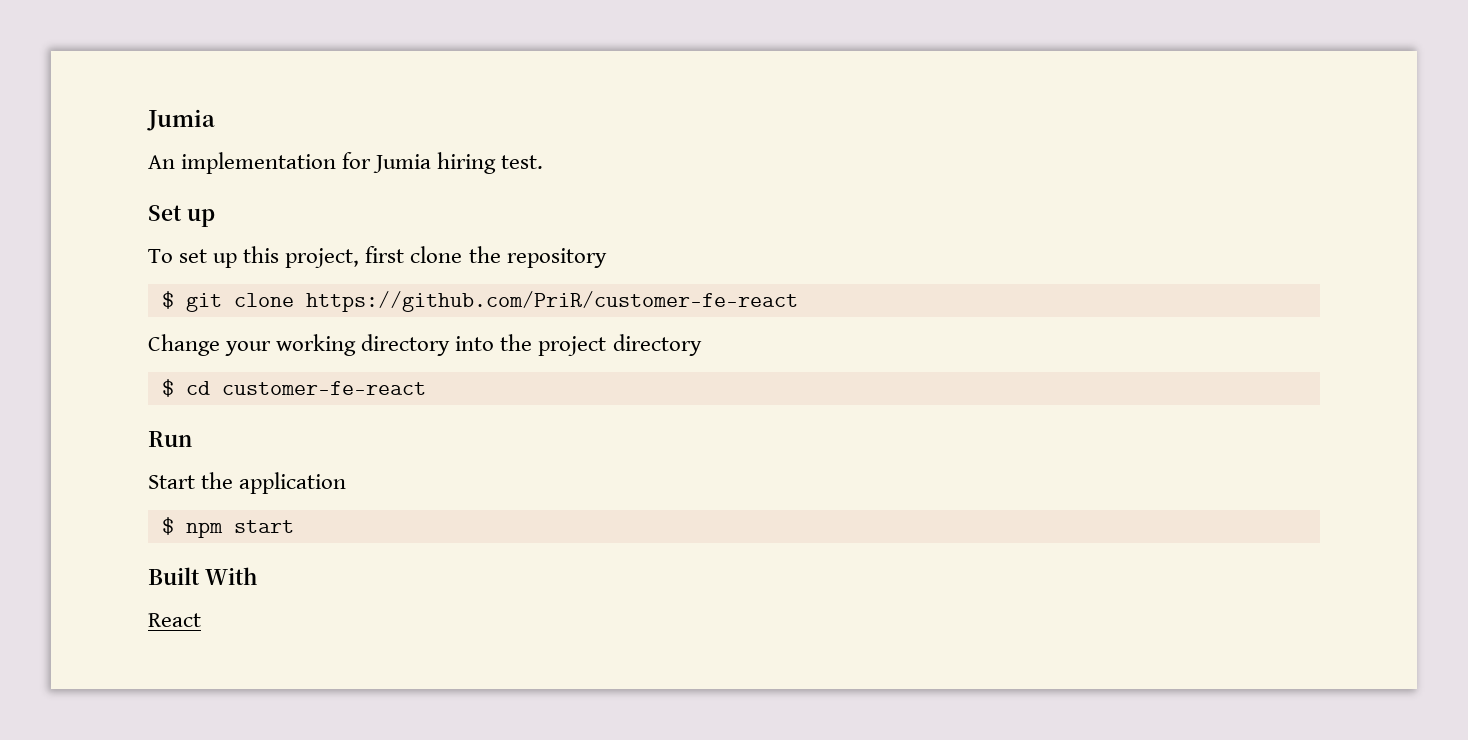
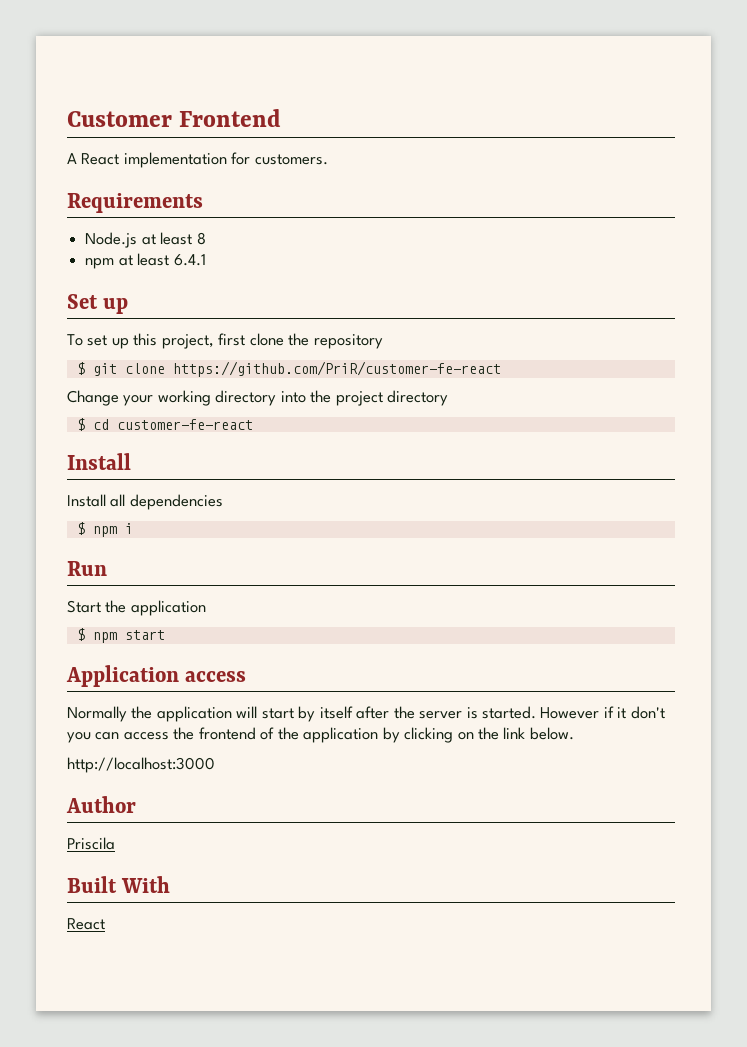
[147,109,215,131] [148,152,544,174] Jumia // An implementation for Jumia hiring test. -> [67,109,282,127] [67,152,328,168] [67,193,203,213] [85,232,206,248] [85,253,206,269] Customer Frontend // A React implementation for customers. // Requirements // Node.js at least 8 // npm at least 6.4.1
(426, 388) none -> [67,453,131,470] [67,494,223,510] [76,522,133,537] // Install // Install all dependencies // $ npm i
(294, 526) none -> [66,665,247,687] [67,706,665,722] [67,727,574,743] [67,757,215,773] [66,796,136,813] [67,837,115,850] // Application access // Normally the application will start by itself after the server is started. However if it don't you can access the frontend of the application by clicking on the link below. // http://localhost:3000 // Author // Priscila

